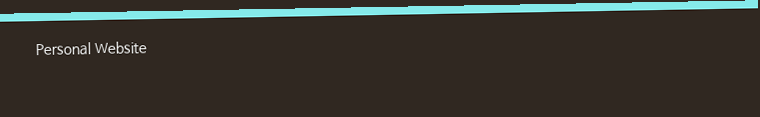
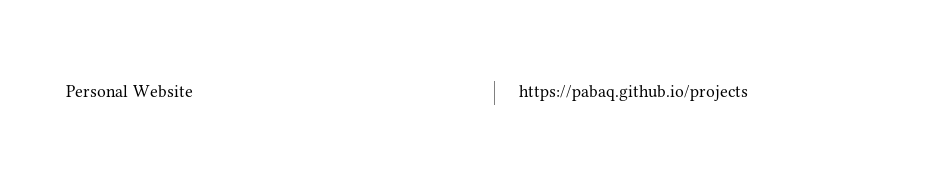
(147, 48) none -> [519,85,748,101] // https://pabaq.github.io/projects

